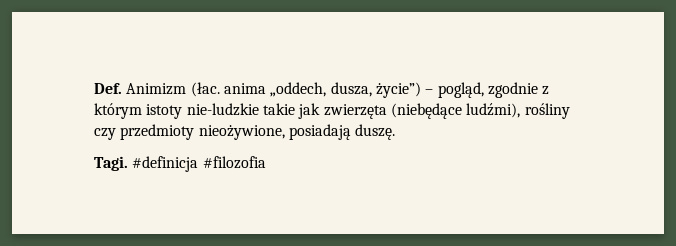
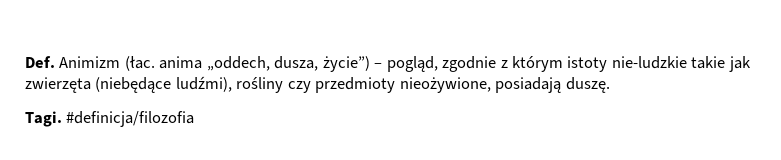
[132,156,266,172] #definicja #filozofia -> [66,111,195,127] #definicja/filozofia

